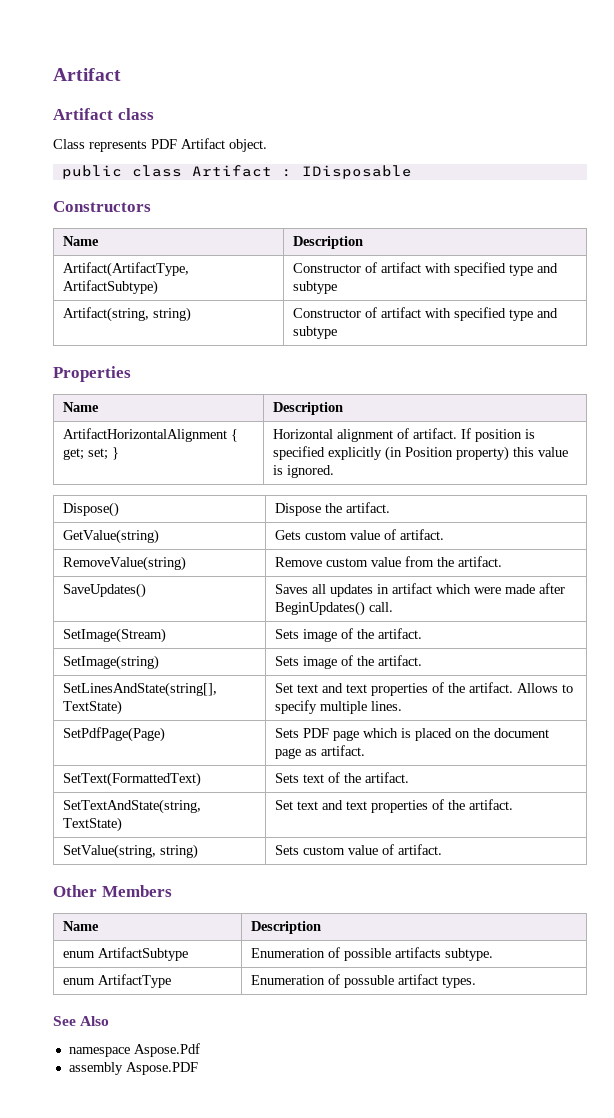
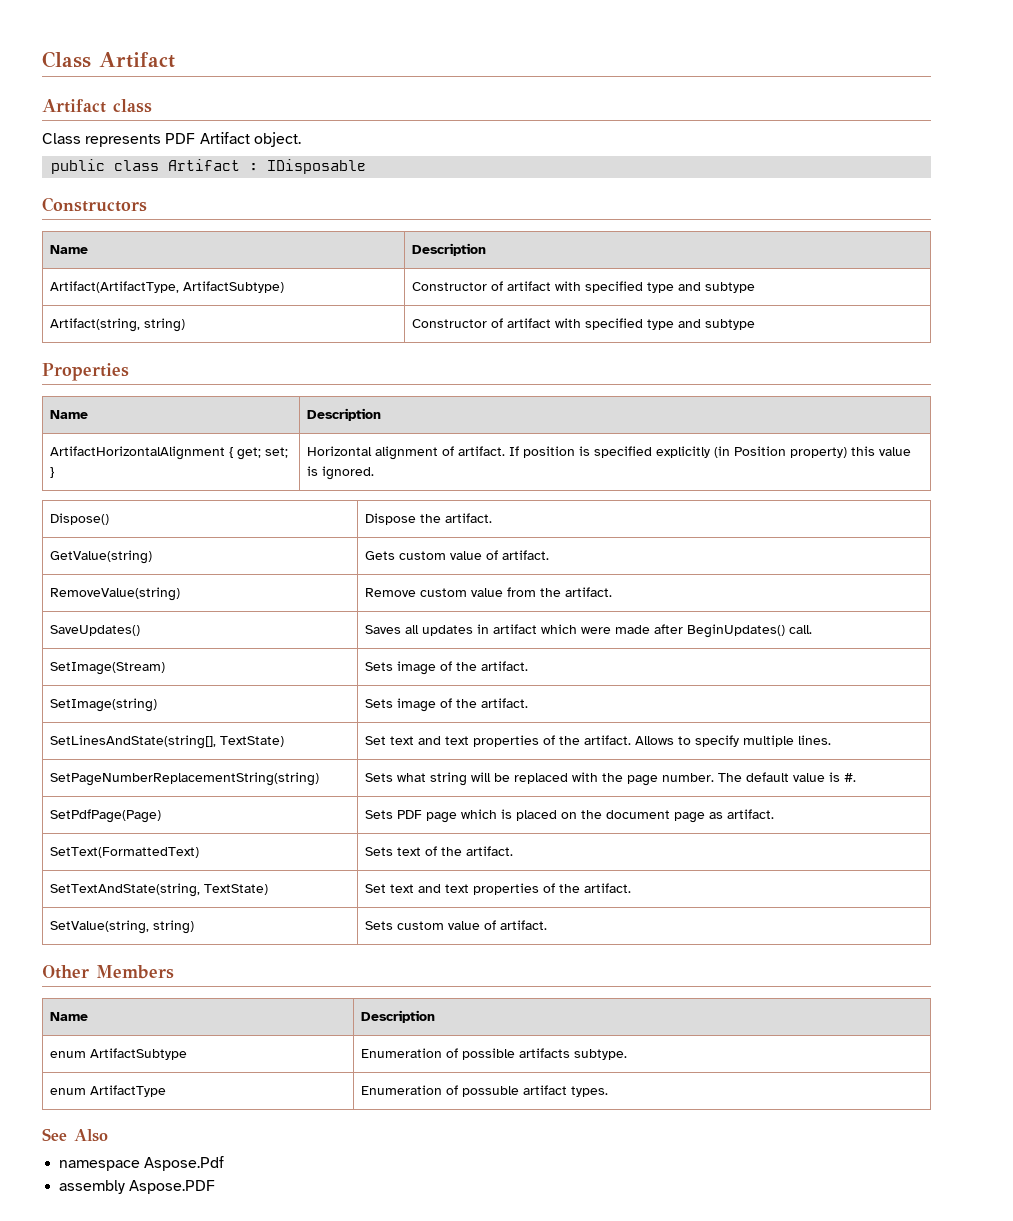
(53, 74) none -> [42,51,91,68] Class
(402, 706) none -> [50,772,320,786] [365,772,857,786] // SetPageNumberReplacementString(string) | Sets what string will be replaced with the page number. The default value is #.

